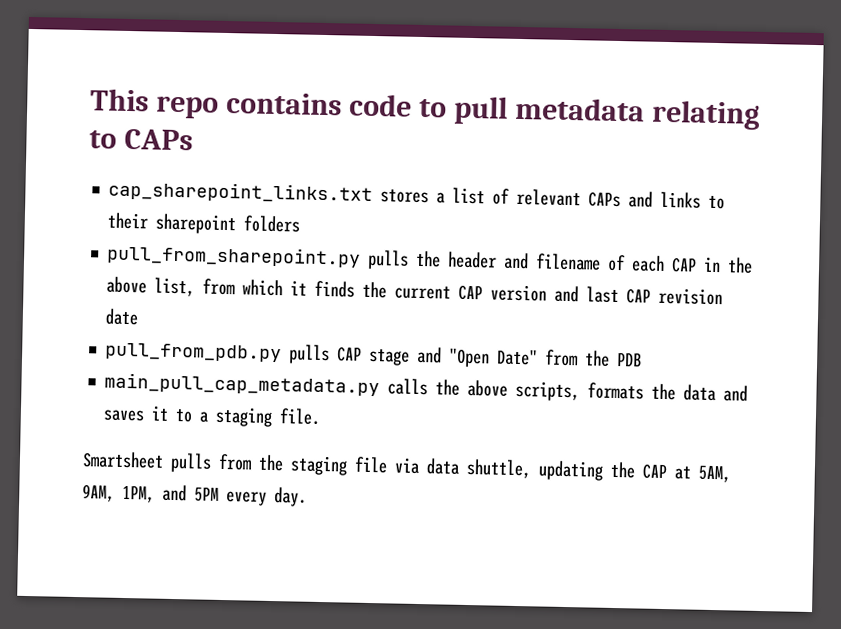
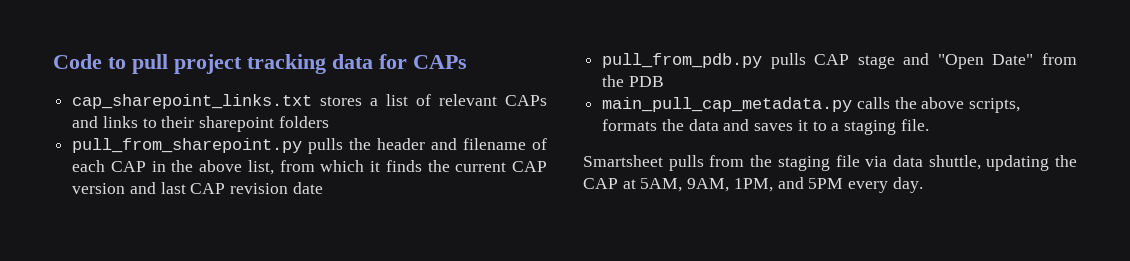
[90,88,760,130] [89,130,117,149] This repo contains code to pull metadata relating to -> [53,54,407,74] Code to pull project tracking data for

